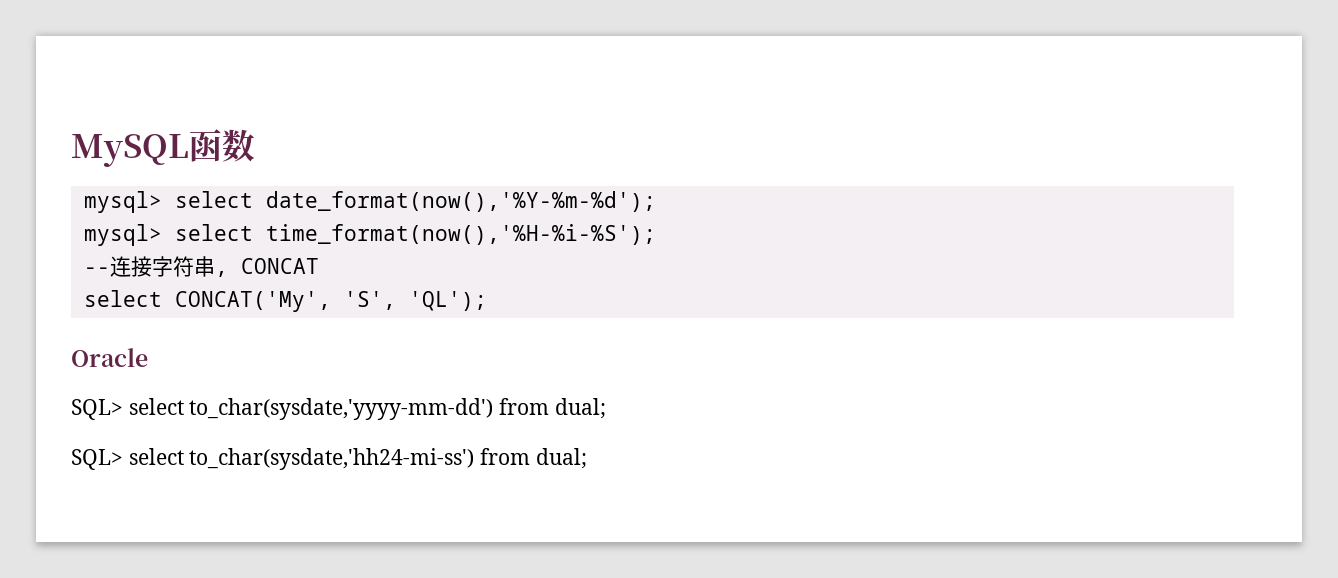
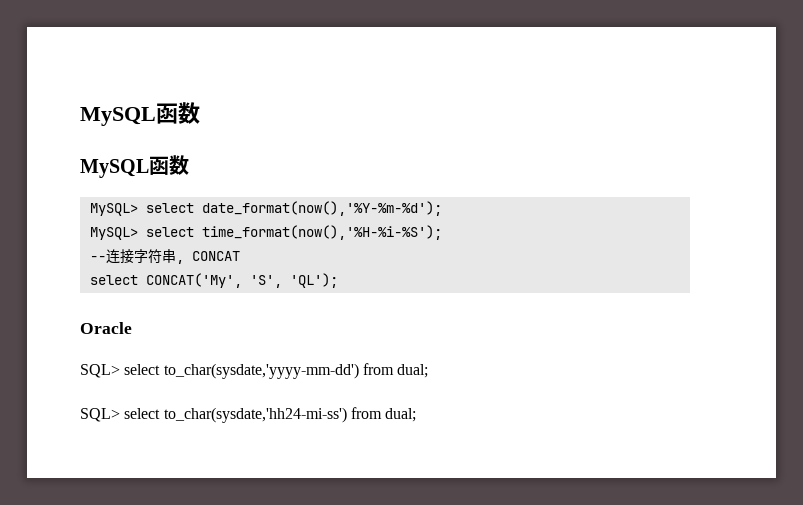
[71,129,255,167] [83,191,162,213] MySQL函数 // mysql> -> [80,102,200,126] [80,155,189,178] [89,203,138,216] MySQL函数 // MySQL函数 // MySQL>
[83,224,162,246] mysql> -> [89,227,138,240] MySQL>

